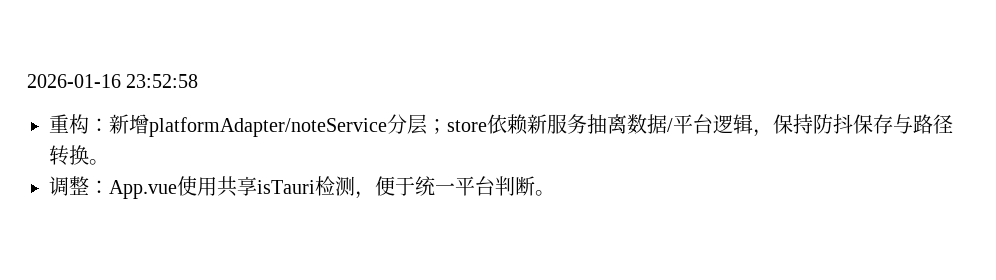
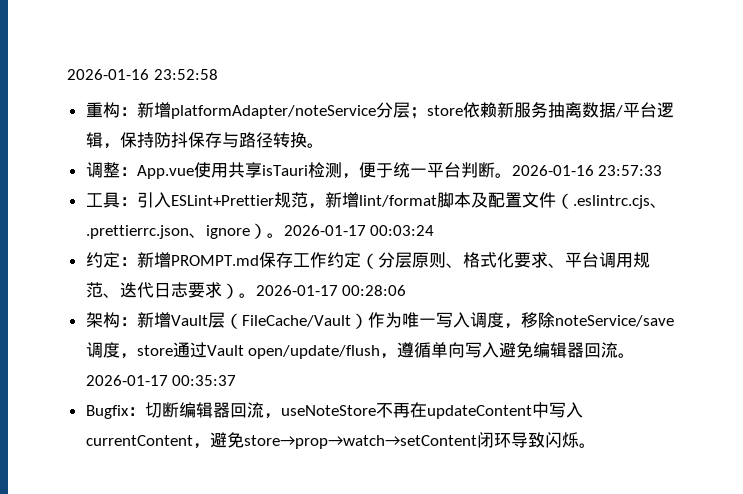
(555, 193) none -> [511,165,663,176] [85,192,667,209] [85,223,435,239] [85,252,650,269] [85,282,407,299] [85,312,674,329] [85,342,636,359] [85,375,237,386] [85,402,583,419] [85,432,596,449] 2026-01-16 23:57:33 // 工具：引入ESLint+Prettier规范，新增lint/format脚本及配置文件（.eslintrc.cjs、.prettierrc.json、ignore）。2026-01-17 00:03:24 // 约定：新增PROMPT.md保存工作约定（分层原则、格式化要求、平台调用规范、迭代日志要求）。2026-01-17 00:28:06 // 架构：新增Vault层（FileCache/Vault）作为唯一写入调度，移除noteService/save调度，store通过Vault open/update/flush，遵循单向写入避免编辑器回流。2026-01-17 00:35:37 // Bugfix：切断编辑器回流，useNoteStore不再在updateContent中写入currentContent，避免store→prop→watch→setContent闭环导致闪烁。

